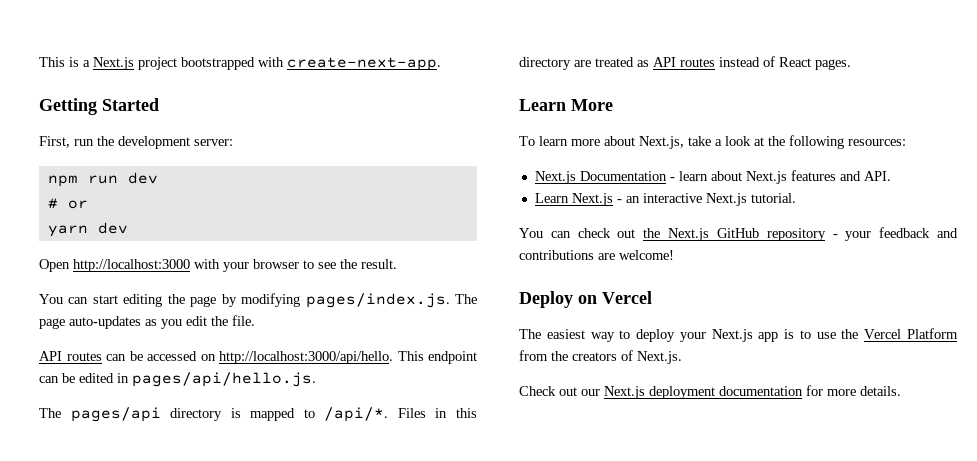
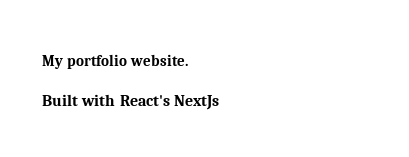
[39,57,441,71] [39,98,159,115] [39,136,233,149] [47,172,158,187] [47,198,88,209] [47,222,128,237] [39,259,397,272] [39,293,478,308] [39,315,255,329] [39,351,477,364] [39,372,316,387] [39,407,477,422] [519,56,851,70] [519,99,613,111] [519,135,906,149] [534,170,891,184] [534,193,796,206] [519,227,958,241] [519,250,674,260] [519,291,652,308] [519,328,958,342] [519,350,682,364] [519,385,901,399] This is a Next.js project bootstrapped with create-next-app. // Getting Started // First, run the development server: // npm run dev // # or // yarn dev // Open http://localhost:3000 with your browser to see the result. // You can start editing the page by modifying pages/index.js. The page auto-updates as you edit the file. // API routes can be accessed on http://localhost:3000/api/hello. This endpoint can be edited in pages/api/hello.js. // The pages/api directory is mapped to /api/*. Files in this directory are treated as API routes instead of React pages. // Learn More // To learn more about Next.js, take a look at the following resources: // Next.js Documentation - learn about Next.js features and API. // Learn Next.js - an interactive Next.js tutorial. // You can check out the Next.js GitHub repository - your feedback and contributions are welcome! // Deploy on Vercel // The easiest way to deploy your Next.js app is to use the Vercel Platform from the creators of Next.js. // Check out our Next.js deployment documentation for more details. -> [42,54,189,69] [42,94,219,110] My portfolio website. // Built with React's NextJs

